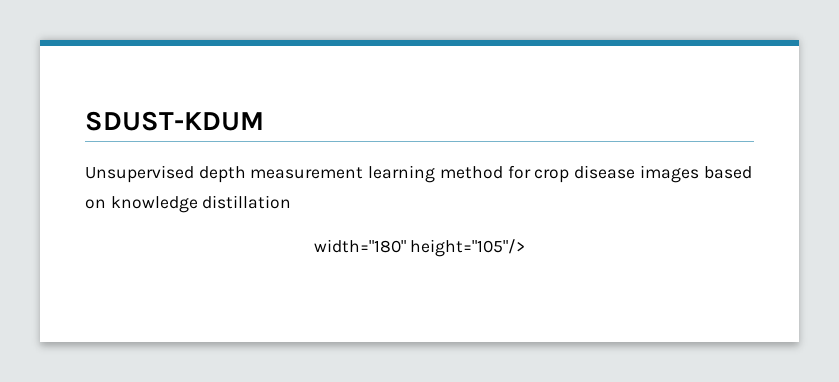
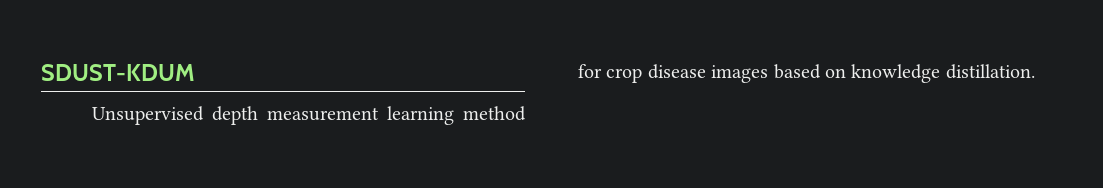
[202,195,292,209] [313,239,526,257] distillation // width="180" height="105"/> -> [945,64,1035,79] distillation.

